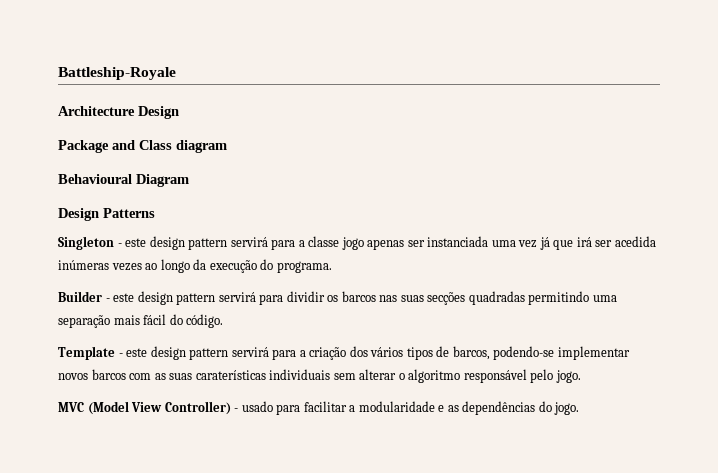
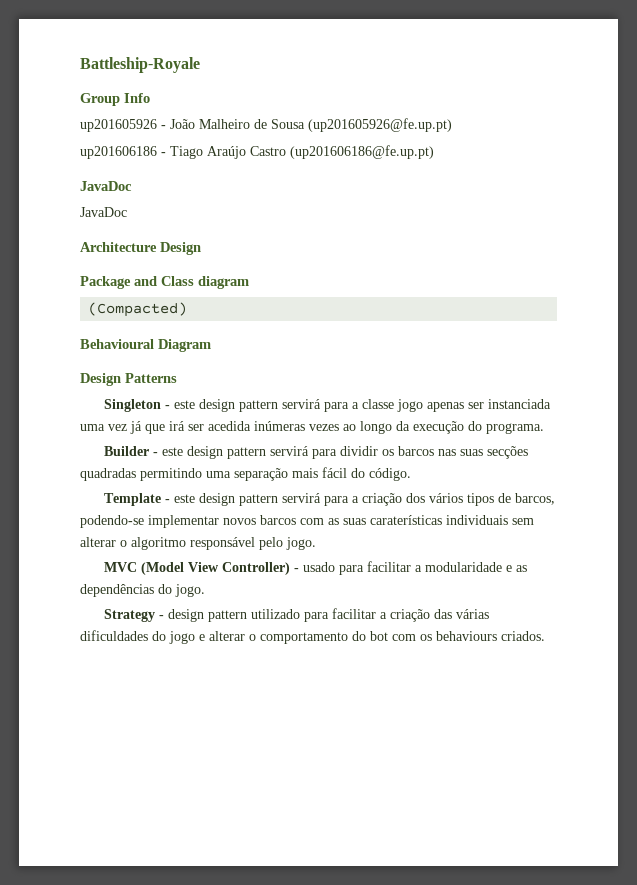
(176, 73) none -> [80,93,150,106] [80,118,452,132] [80,145,434,159] [80,181,132,191] [80,207,127,217] // Group Info // up201605926 - João Malheiro de Sousa (up201605926@fe.up.pt) // up201606186 - Tiago Araújo Castro (up201606186@fe.up.pt) // JavaDoc // JavaDoc
(227, 146) none -> [88,302,188,317] // (Compacted)
(580, 408) none -> [104,608,490,622] [80,630,545,644] // Strategy - design pattern utilizado para facilitar a criação das várias dificuldades do jogo e alterar o comportamento do bot com os behaviours criados.

